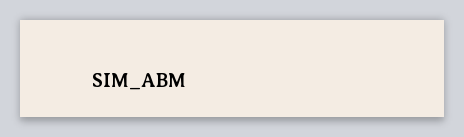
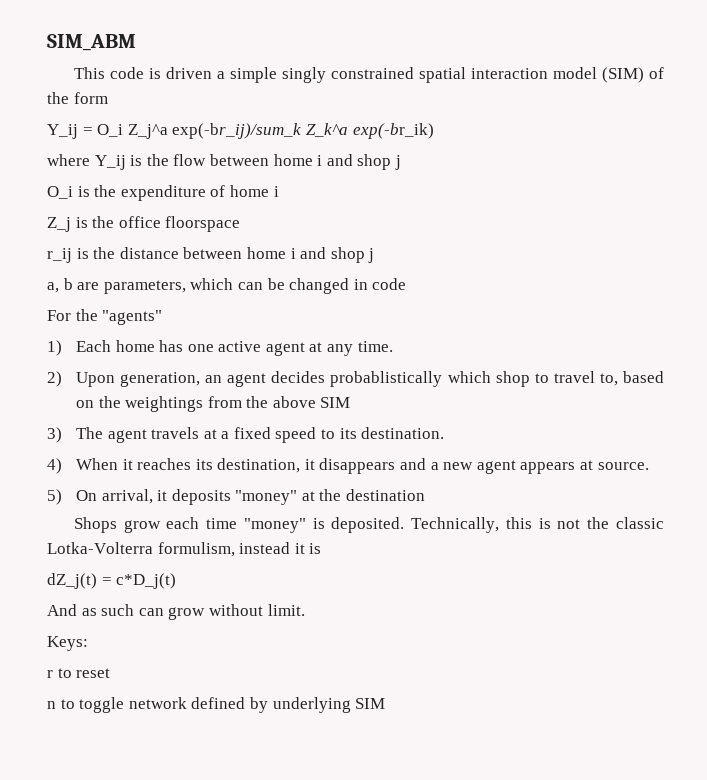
(186, 81) none -> [73,67,664,83] [47,92,108,104] [47,123,434,139] [47,154,401,170] [47,185,279,201] [47,216,241,232] [47,247,375,263] [47,278,407,294] [47,309,163,325] [47,340,393,356] [47,371,664,387] [75,396,351,412] [47,427,445,443] [47,458,649,474] [47,489,426,505] [73,517,664,533] [47,542,322,557] [47,573,177,589] [47,604,305,620] [47,636,88,651] [47,668,111,678] [47,697,386,713] // This code is driven a simple singly constrained spatial interaction model (SIM) of the form // Y_ij = O_i Z_j^a exp(-br_ij)/sum_k Z_k^a exp(-br_ik) // where Y_ij is the flow between home i and shop j // O_i is the expenditure of home i // Z_j is the office floorspace // r_ij is the distance between home i and shop j // a, b are parameters, which can be changed in code // For the "agents" // 1) Each home has one active agent at any time. // 2) Upon generation, an agent decides probablistically which shop to travel to, based on the weightings from the above SIM // 3) The agent travels at a fixed speed to its destination. // 4) When it reaches its destination, it disappears and a new agent appears at source. // 5) On arrival, it deposits "money" at the destination // Shops grow each time "money" is deposited. Technically, this is not the classic Lotka-Volterra formulism, instead it is // dZ_j(t) = c*D_j(t) // And as such can grow without limit. // Keys: // r to reset // n to toggle network defined by underlying SIM

